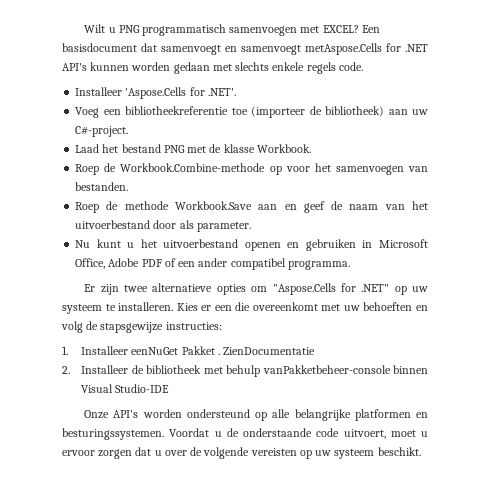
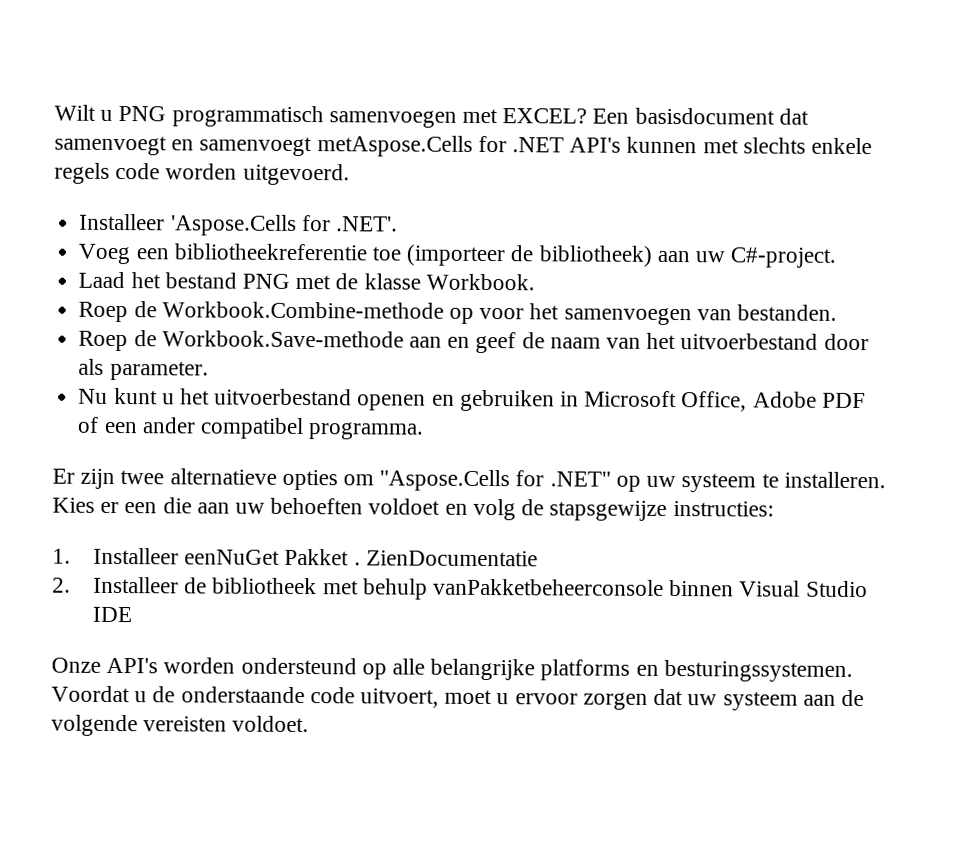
[131,62,210,74] worden gedaan -> (698, 145) none
[338,62,363,71] code. -> [115,162,350,186] code worden uitgevoerd.
[124,201,253,210] methode Workbook.Save -> [161,330,404,348] Workbook.Save-methode
[252,302,341,311] overeenkomt met -> [196,502,230,514] aan
(413, 306) none -> [368,498,441,515] voldoet
[262,365,391,374] vanPakketbeheer-console -> [433,578,665,596] vanPakketbeheerconsole
[115,384,170,393] Studio-IDE -> [805,580,868,598] [92,606,134,623] Studio IDE
[354,409,411,421] platformen -> [540,659,631,681] platforms
[154,447,421,459] u over de volgende vereisten op uw systeem beschikt. -> [687,689,864,711] [51,714,310,737] uw systeem aan de volgende vereisten voldoet.

